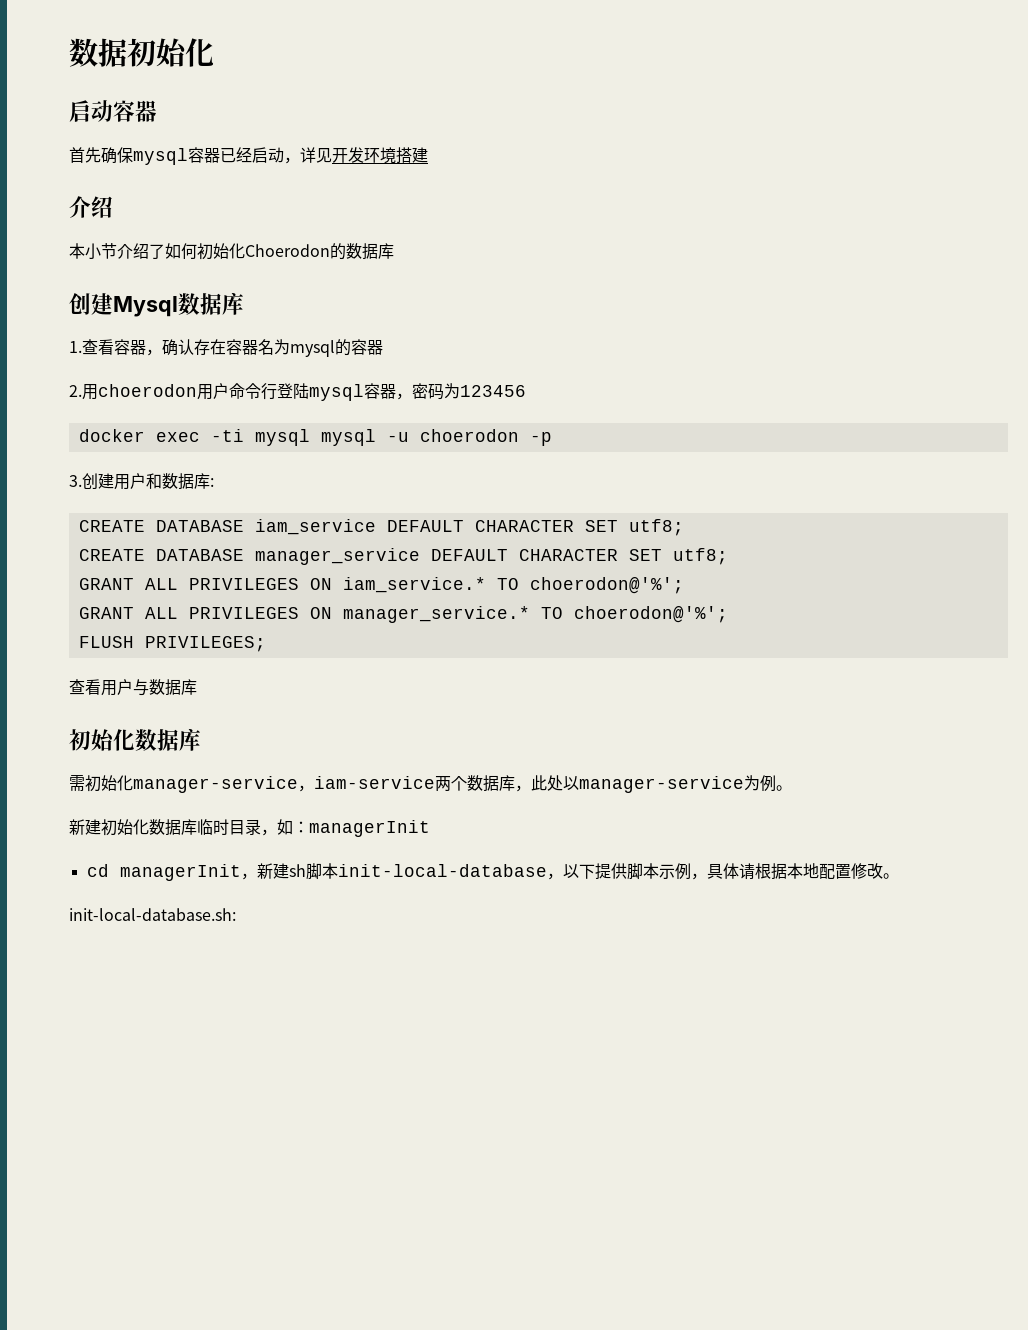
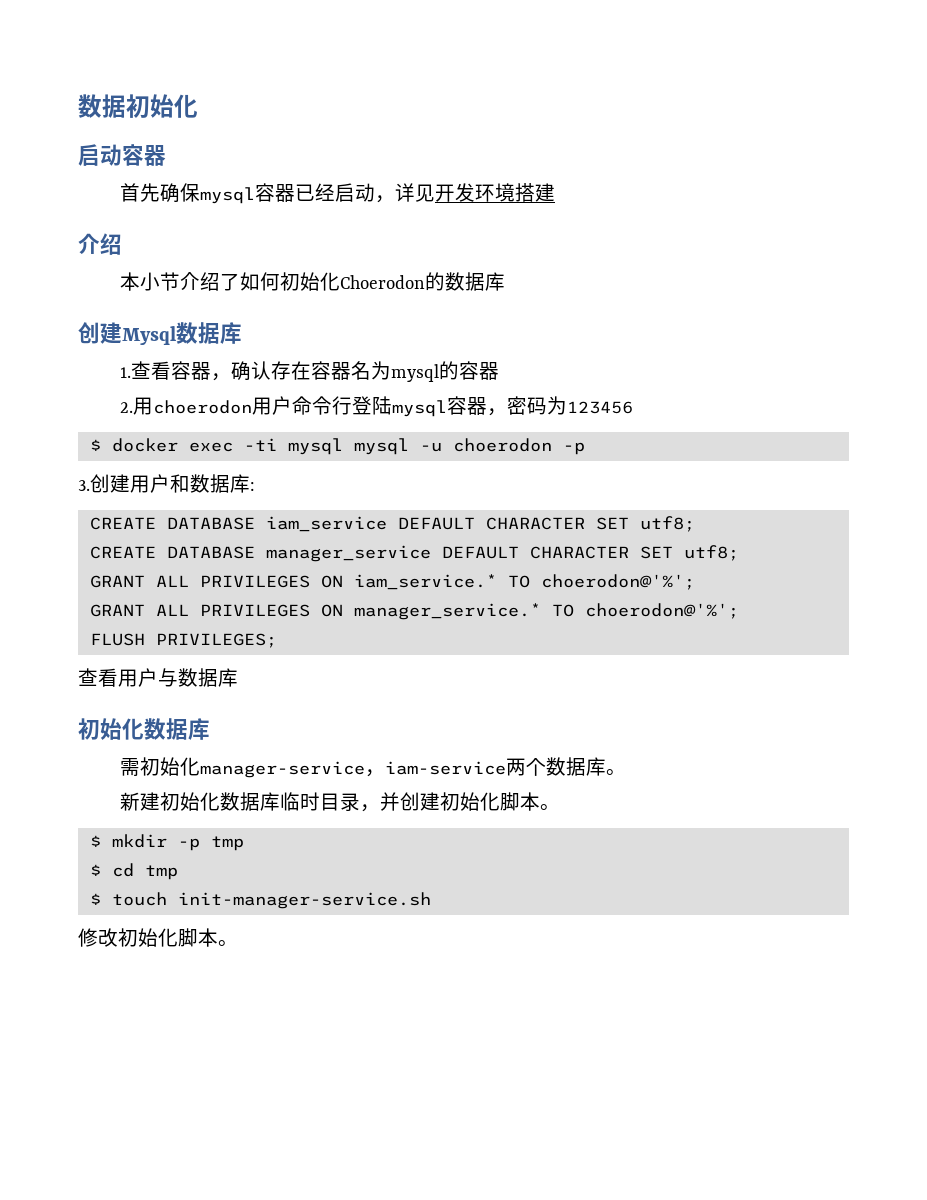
(526, 391) none -> [89,439,101,451] $
[515,775,776,793] ，此处以manager-service为例 -> (607, 766) none
[277,819,430,837] [86,863,899,881] [69,908,236,921] 如：managerInit // cd managerInit，新建sh脚本init-local-database，以下提供脚本示例，具体请根据本地配置修改。 // init-local-database.sh: -> [380,792,561,811] [89,834,244,851] [89,863,178,880] [89,892,431,909] [78,928,238,947] 并创建初始化脚本。 // $ mkdir -p tmp // $ cd tmp // $ touch init-manager-service.sh // 修改初始化脚本。

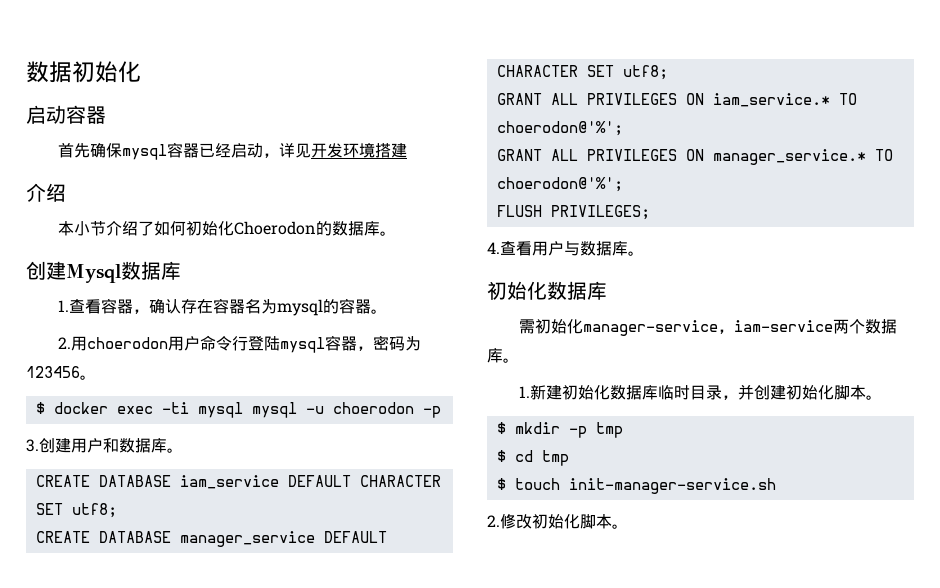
(506, 281) none -> [379,231,396,236] 。
(500, 371) none -> [370,309,387,314] 。
(634, 407) none -> [80,375,96,380] 。
[250,482,255,491] : -> [167,448,183,453] 。
(277, 640) none -> [487,242,500,254] 4.
(238, 677) none -> [628,251,644,256] 。
(627, 772) none -> [518,386,530,398] 1.
(431, 900) none -> [487,515,500,527] 2.

